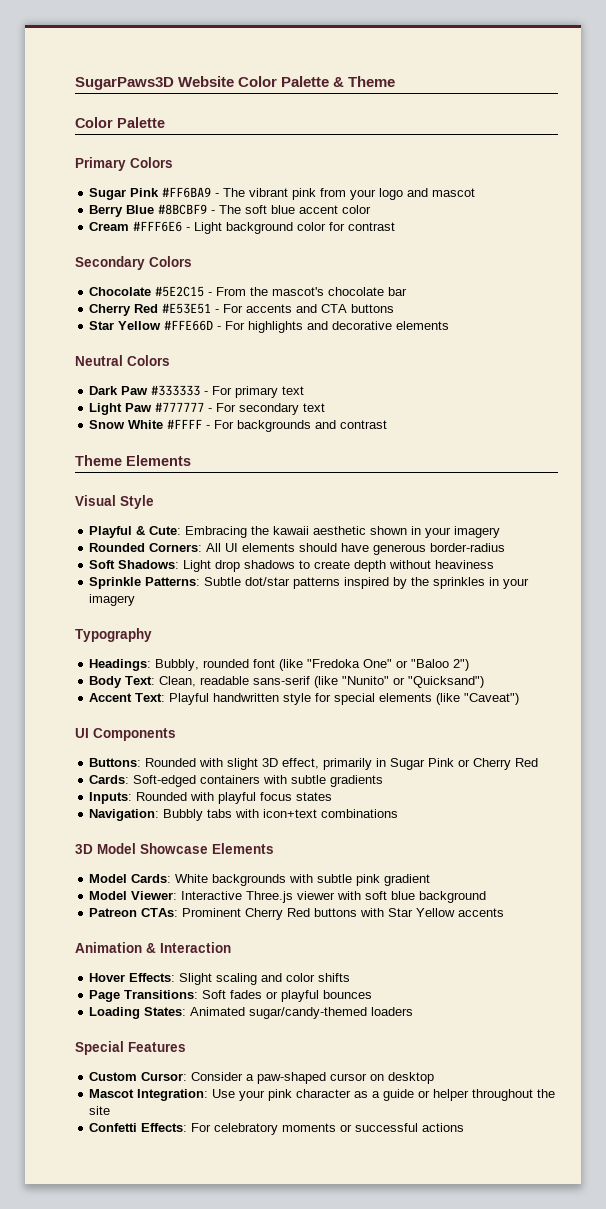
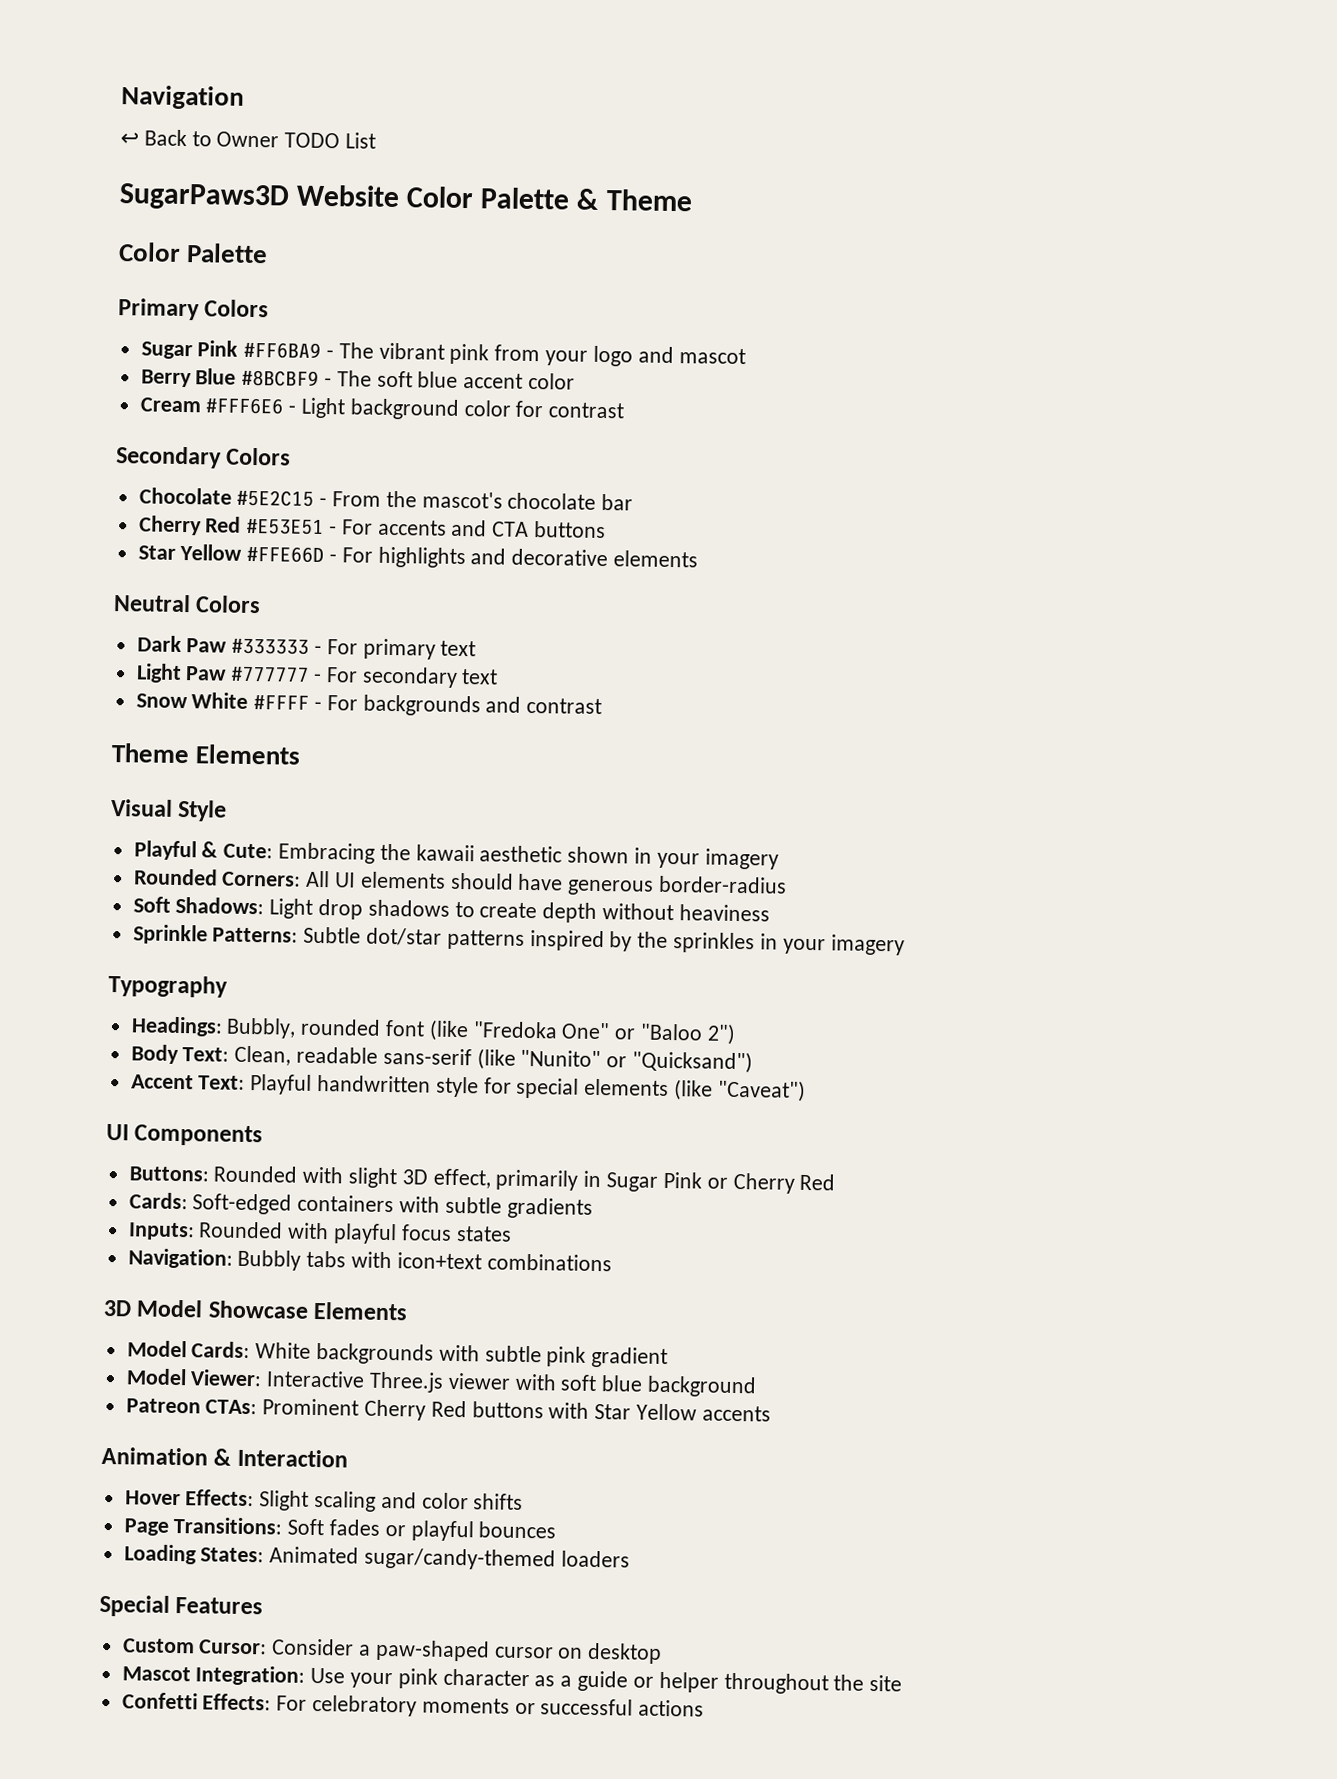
(75, 83) none -> [121,85,244,110] [120,129,377,149] Navigation // ↩ Back to Owner TODO List //

